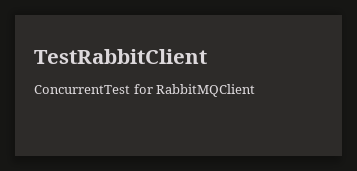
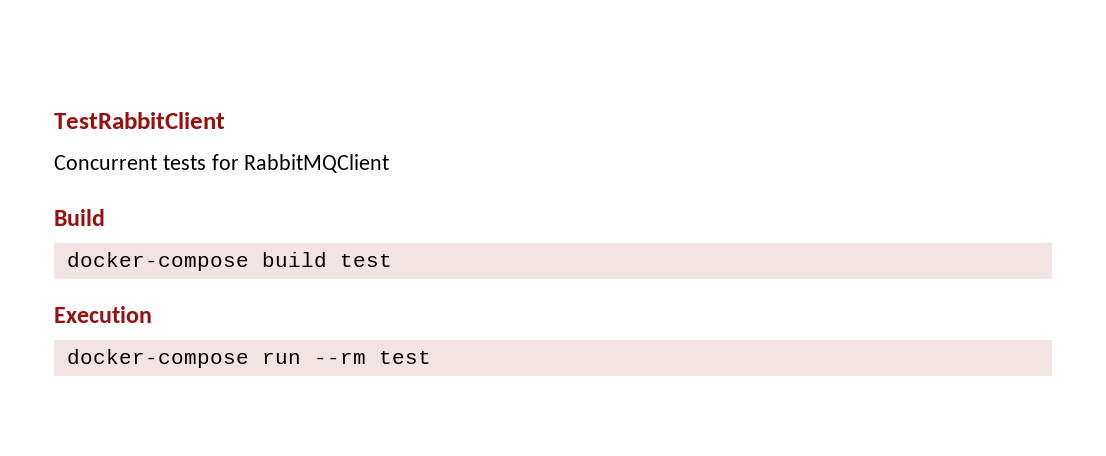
[34,85,130,94] ConcurrentTest -> [54,155,206,170] Concurrent tests
(256, 90) none -> [54,209,105,226] [66,252,392,271] [54,306,152,323] [66,349,431,368] // Build // docker-compose build test // Execution // docker-compose run --rm test

